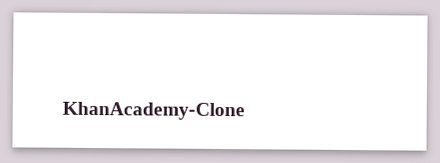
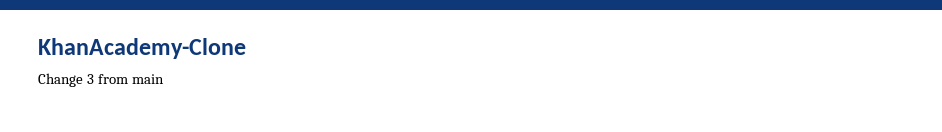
(245, 111) none -> [38,73,164,87] // Change 3 from main

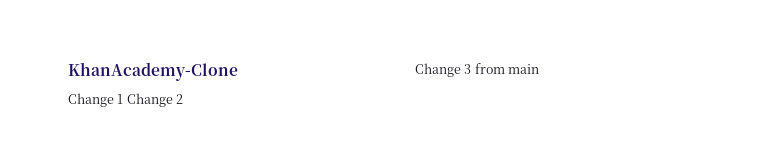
(246, 48) none -> [68,93,184,107] // Change 1 Change 2

